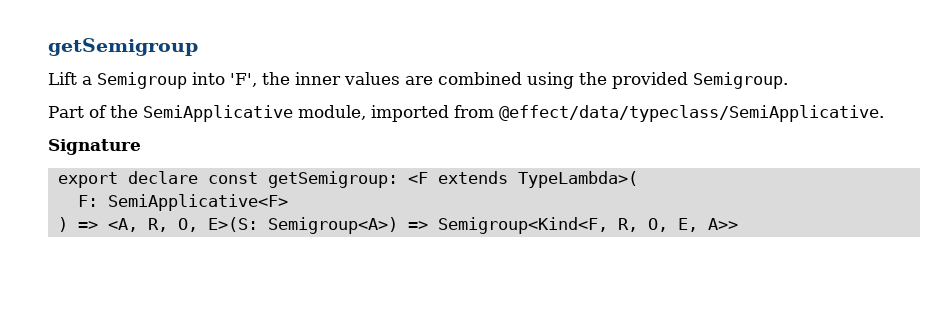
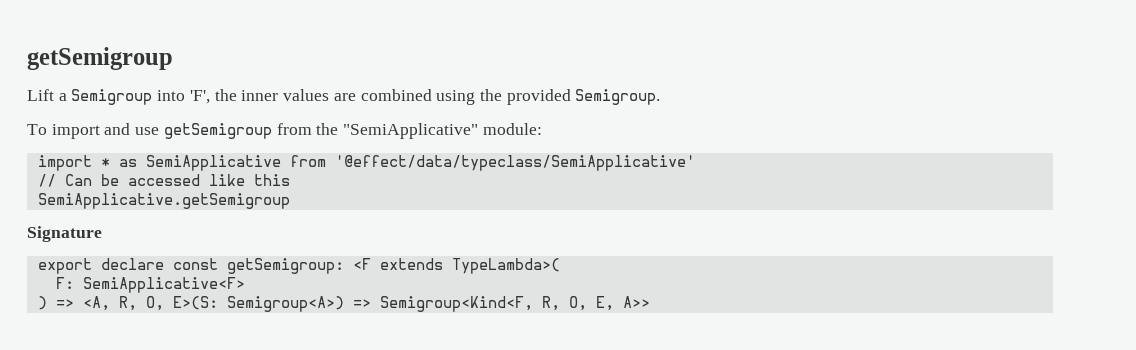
[48,105,884,122] Part of the SemiApplicative module, imported from @effect/data/typeclass/SemiApplicative. -> [27,123,542,139] [37,155,695,171] [37,174,290,187] [37,193,290,209] To import and use getSemigroup from the "SemiApplicative" module: // import * as SemiApplicative from '@effect/data/typeclass/SemiApplicative' // // Can be accessed like this // SemiApplicative.getSemigroup

